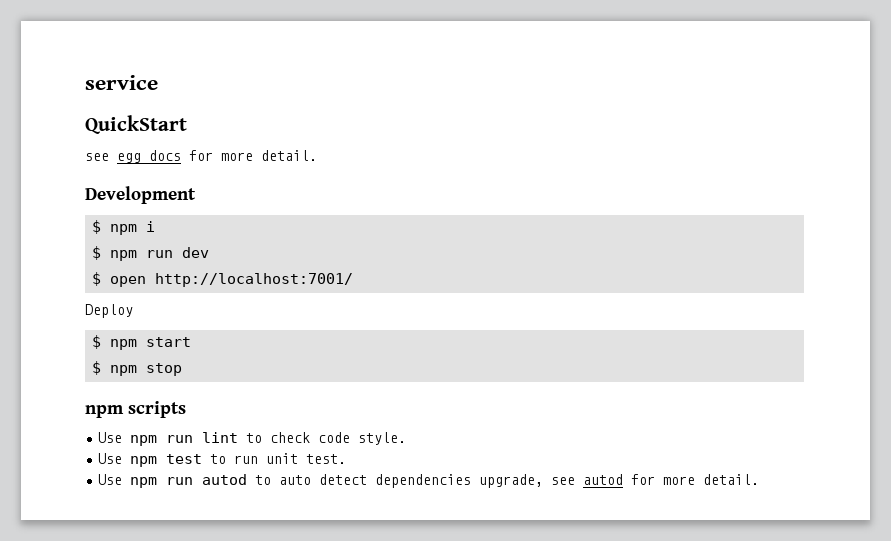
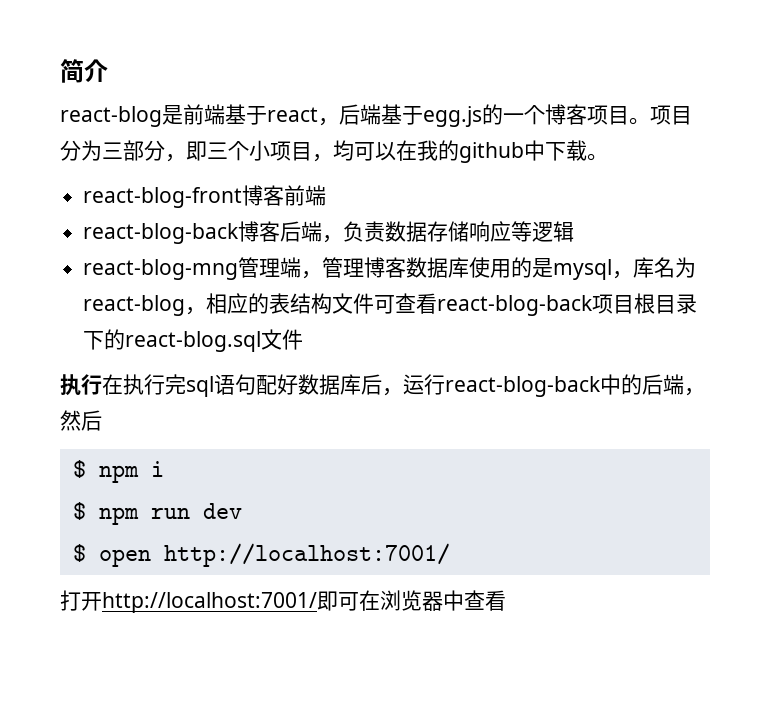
[85,75,158,90] [85,115,187,134] [85,150,317,163] [85,186,196,204] service // QuickStart // see egg docs for more detail. // Development -> [60,59,108,83] [60,104,692,127] [60,140,608,163] [83,185,327,208] [83,221,575,244] [83,257,697,280] [83,293,698,316] [83,329,304,352] [60,374,705,397] [60,410,102,431] 简介 // react-blog是前端基于react，后端基于egg.js的一个博客项目。项目分为三部分，即三个小项目，均可以在我的github中下载。 // react-blog-front博客前端 // react-blog-back博客后端，负责数据存储响应等逻辑 // react-blog-mng管理端，管理博客数据库使用的是mysql，库名为react-blog，相应的表结构文件可查看react-blog-back项目根目录下的react-blog.sql文件 // 执行在执行完sql语句配好数据库后，运行react-blog-back中的后端，然后
[85,304,133,318] [92,335,192,350] [92,361,183,376] [85,401,187,418] [98,432,407,446] [98,453,347,467] [98,474,760,488] Deploy // $ npm start // $ npm stop // npm scripts // Use npm run lint to check code style. // Use npm test to run unit test. // Use npm run autod to auto detect dependencies upgrade, see autod for more detail. -> [60,590,506,613] 打开http://localhost:7001/即可在浏览器中查看

